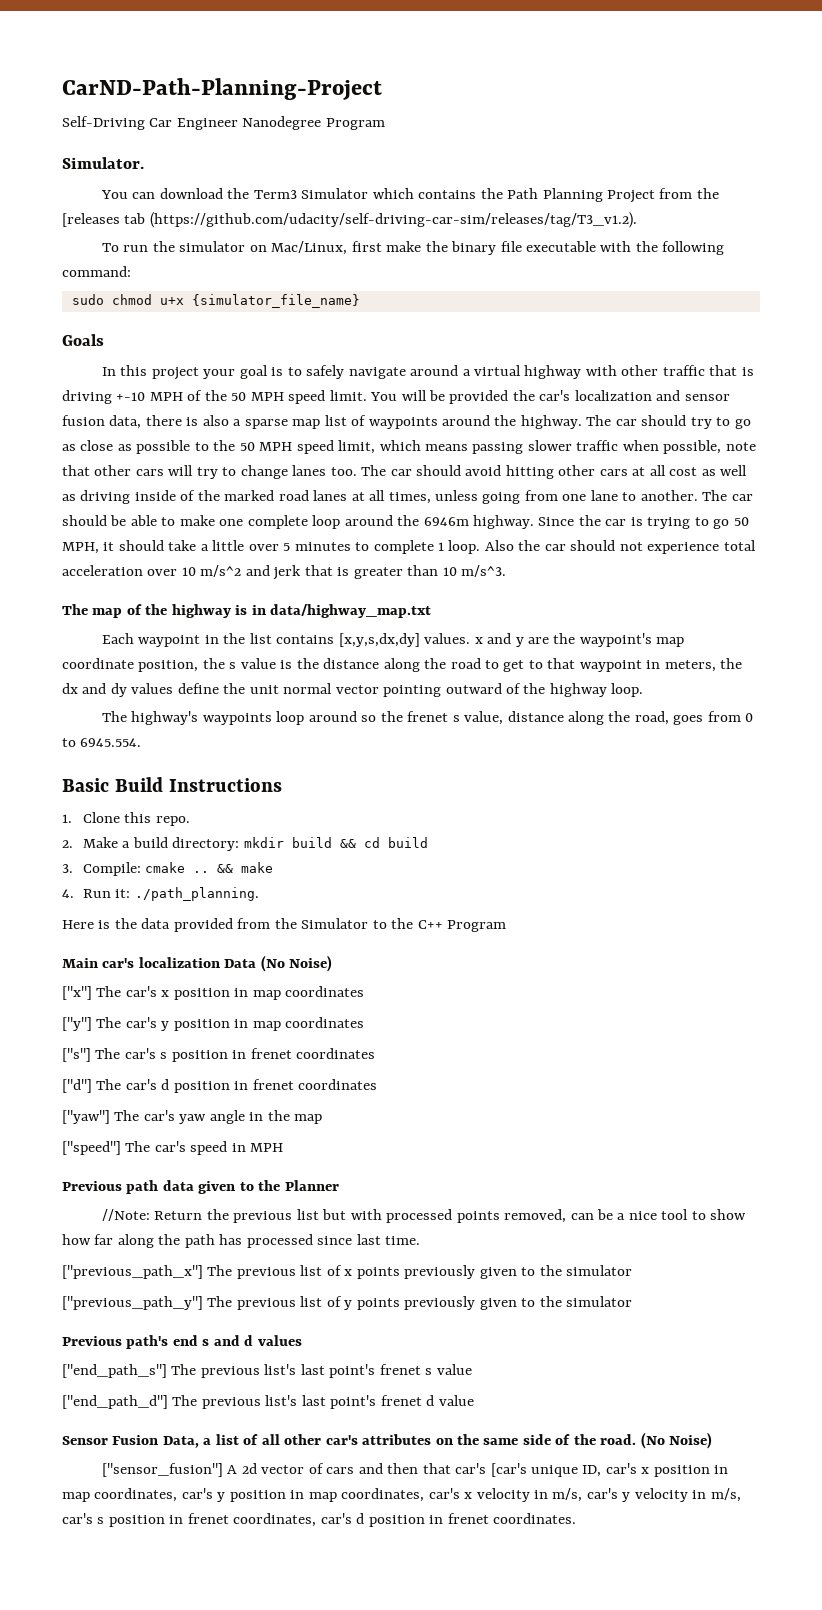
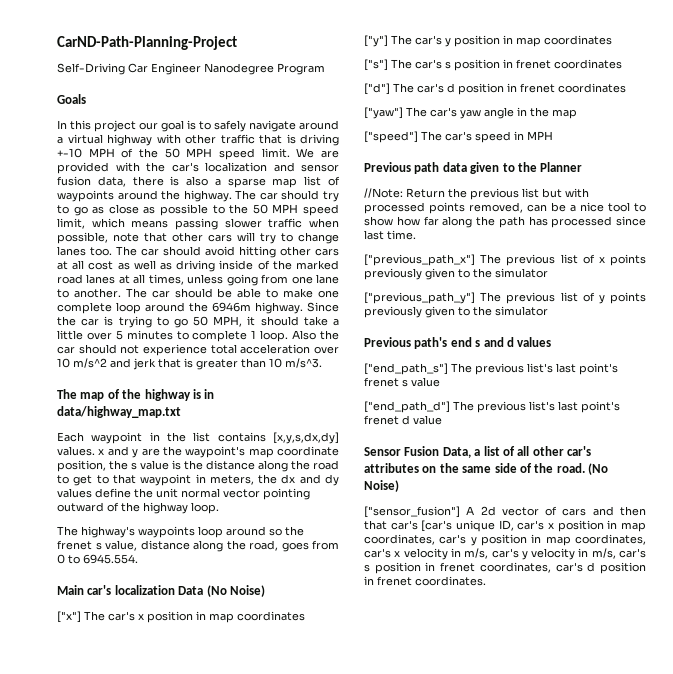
[62,157,144,169] [100,188,719,203] [62,212,637,228] [101,241,725,255] [62,266,131,277] [71,294,360,308] // Simulator. // You can download the Term3 Simulator which contains the Path Planning Project from the [releases tab (https://github.com/udacity/self-driving-car-sim/releases/tag/T3_v1.2). // To run the simulator on Mac/Linux, first make the binary file executable with the following command: // sudo chmod u+x {simulator_file_name} -> (325, 69) none
[203,369,236,379] your -> [139,122,158,130] our
[370,390,509,404] You will be provided -> [296,148,339,158] [57,162,140,174] We are provided with
[62,777,282,792] [62,812,190,826] [62,837,428,851] [62,862,274,876] [62,887,259,901] [62,918,507,932] // Basic Build Instructions // 1. Clone this repo. // 2. Make a build directory: mkdir build && cd build // 3. Compile: cmake .. && make // 4. Run it: ./path_planning. // Here is the data provided from the Simulator to the C++ Program -> (138, 559) none

